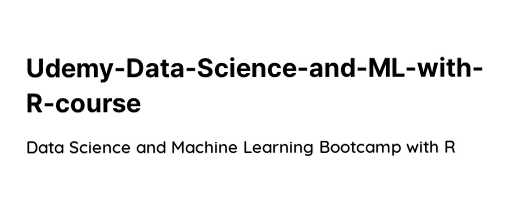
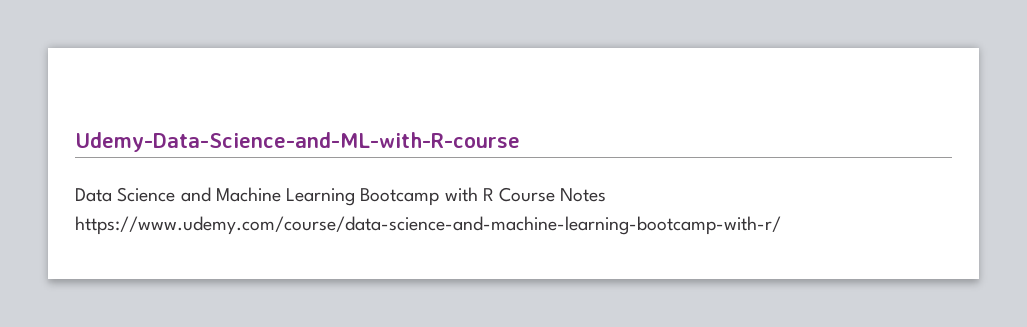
(457, 146) none -> [499,187,607,202] [75,216,781,235] Course Notes https://www.udemy.com/course/data-science-and-machine-learning-bootcamp-with-r/

